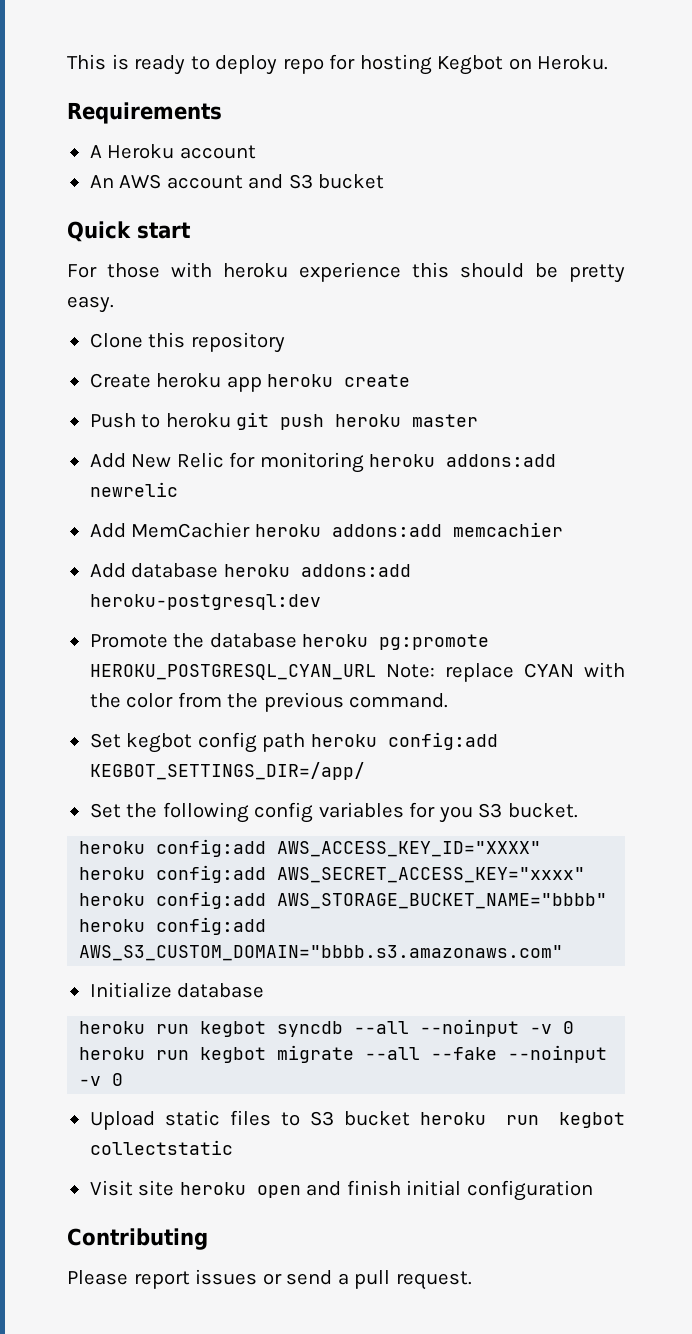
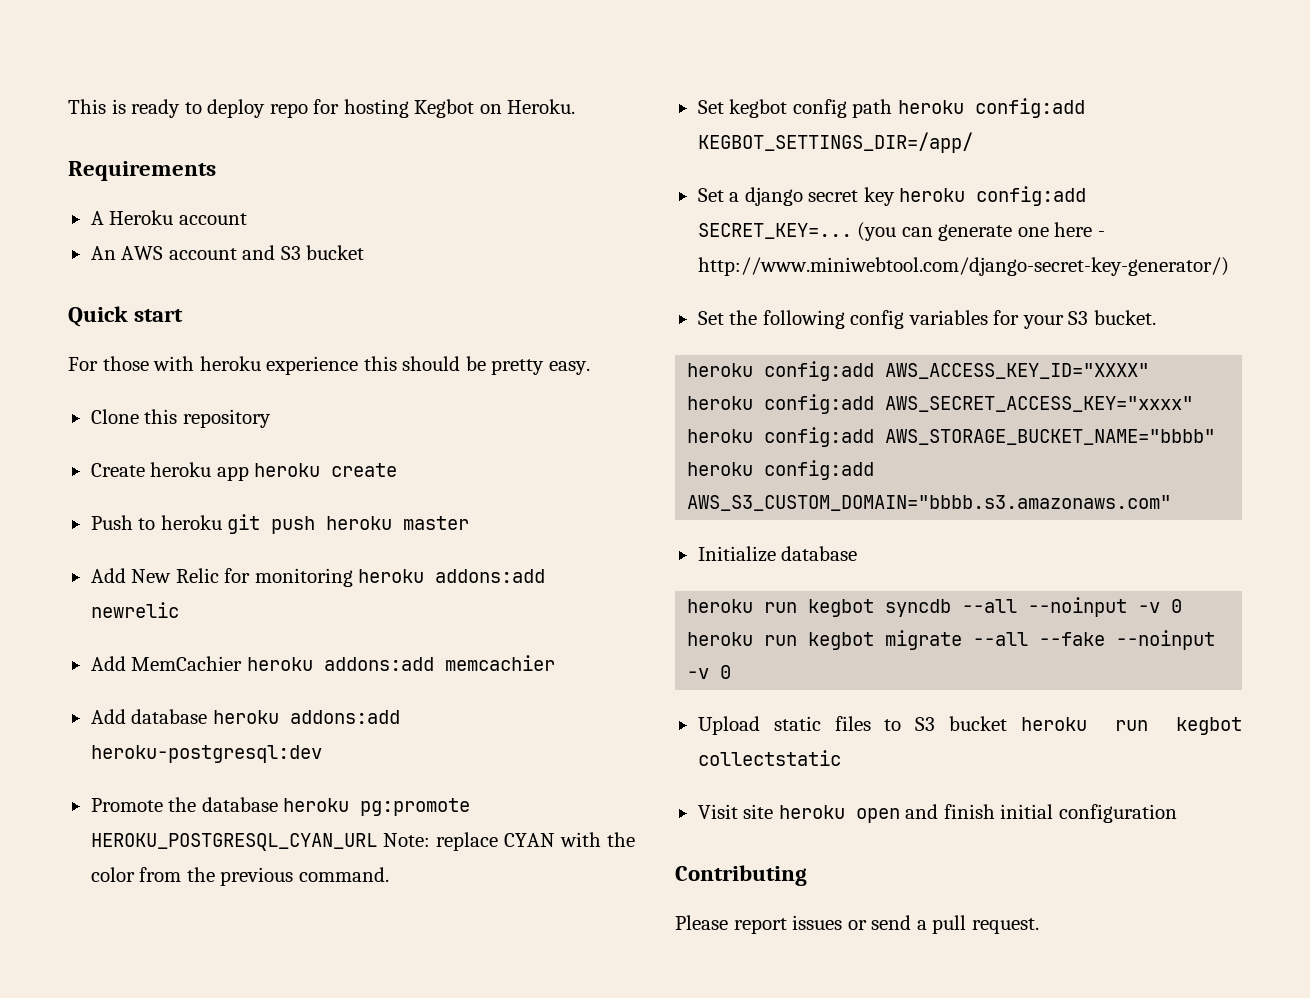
(365, 771) none -> [697,186,1087,206] [697,222,1105,241] [697,257,1229,276] // Set a django secret key heroku config:add SECRET_KEY=... (you can generate one here - http://www.miniwebtool.com/django-secret-key-generator/)
[438,806,473,823] you -> [1022,315,1064,329] your

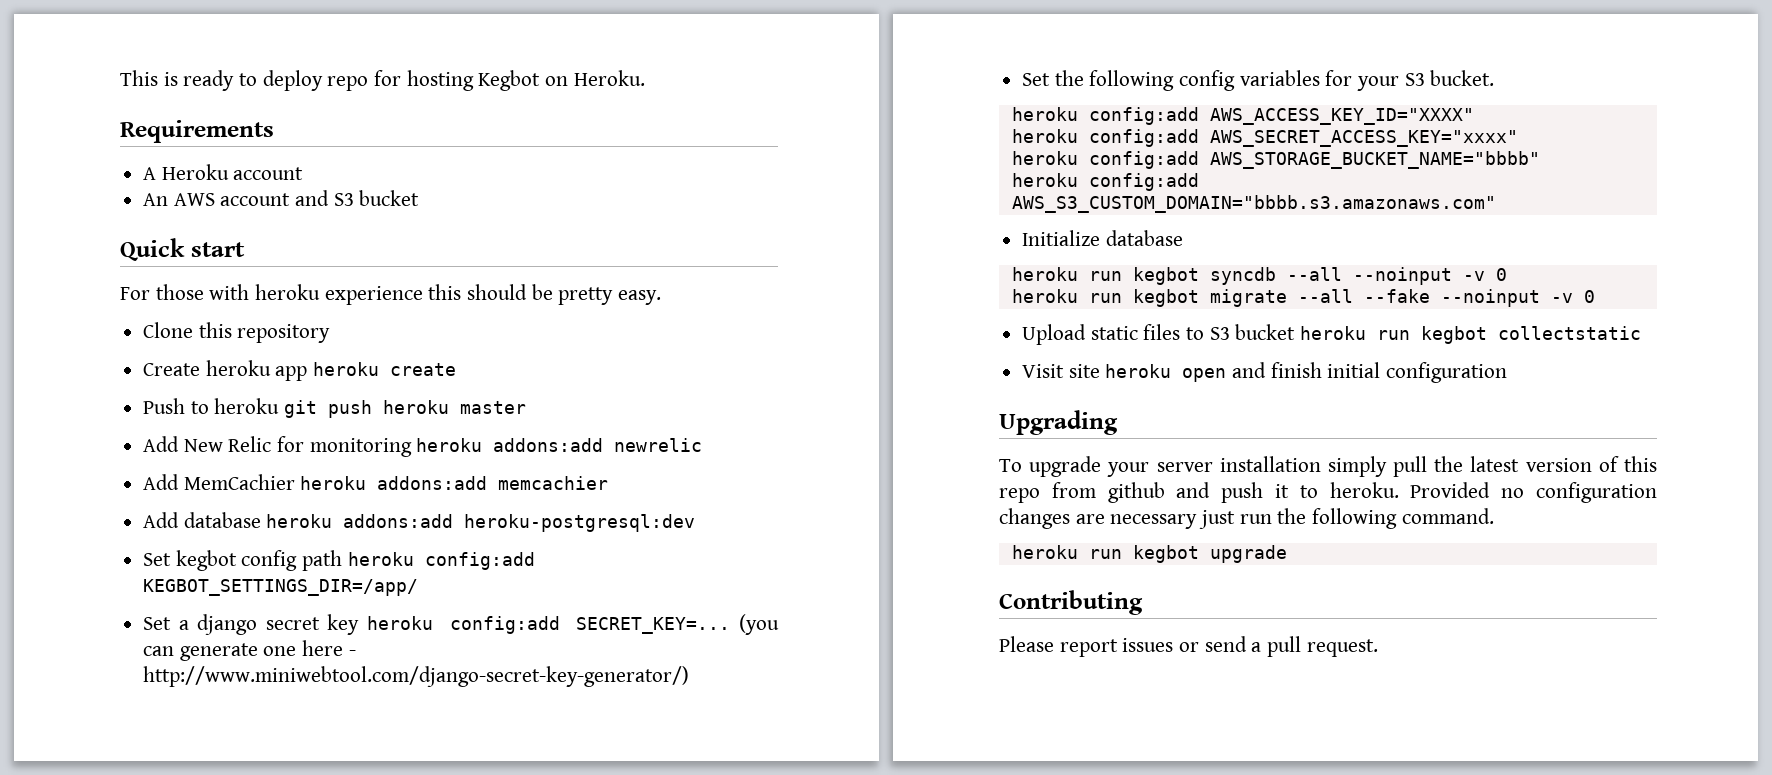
[90,797,471,816] [90,832,636,851] [90,867,389,886] // Promote the database heroku pg:promote HEROKU_POSTGRESQL_CYAN_URL Note: replace CYAN with the color from the previous command. -> (696, 523) none
(1177, 813) none -> [999,410,1118,435] [999,456,1657,477] [999,482,1657,503] [999,508,1494,529] [1011,545,1287,563] // Upgrading // To upgrade your server installation simply pull the latest version of this repo from github and push it to heroku. Provided no configuration changes are necessary just run the following command. // heroku run kegbot upgrade

